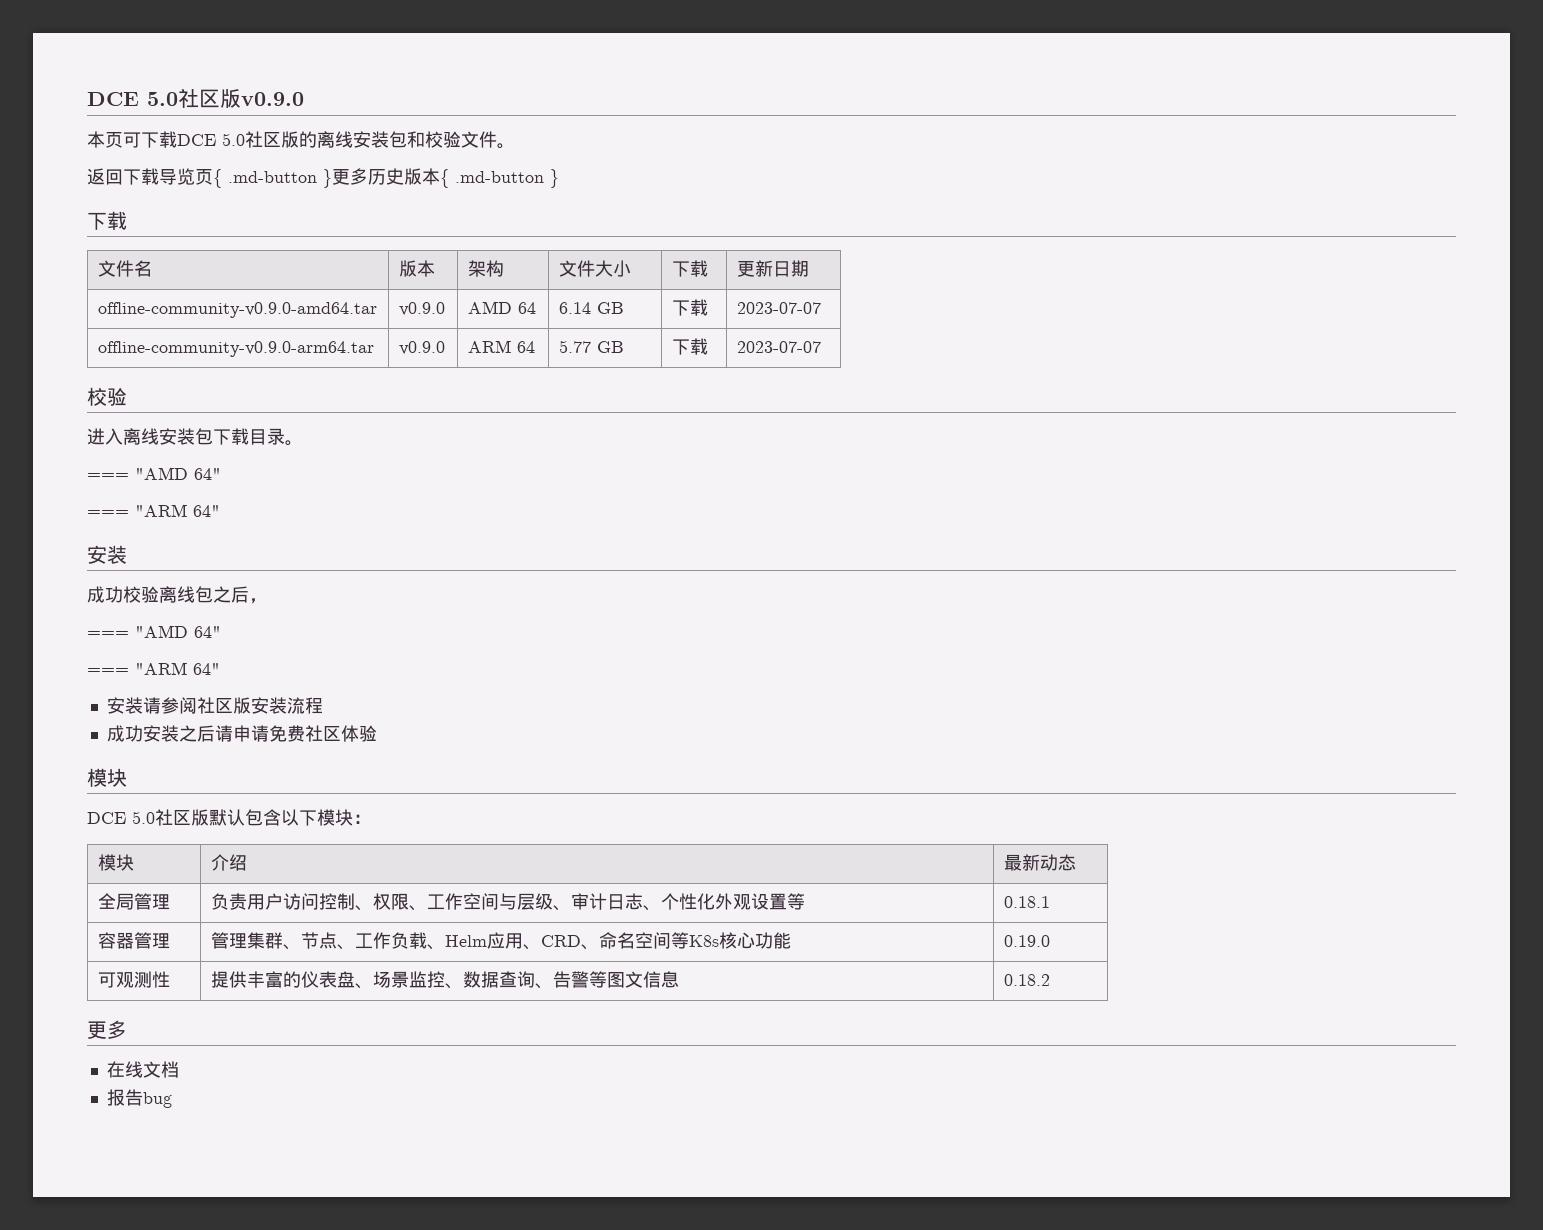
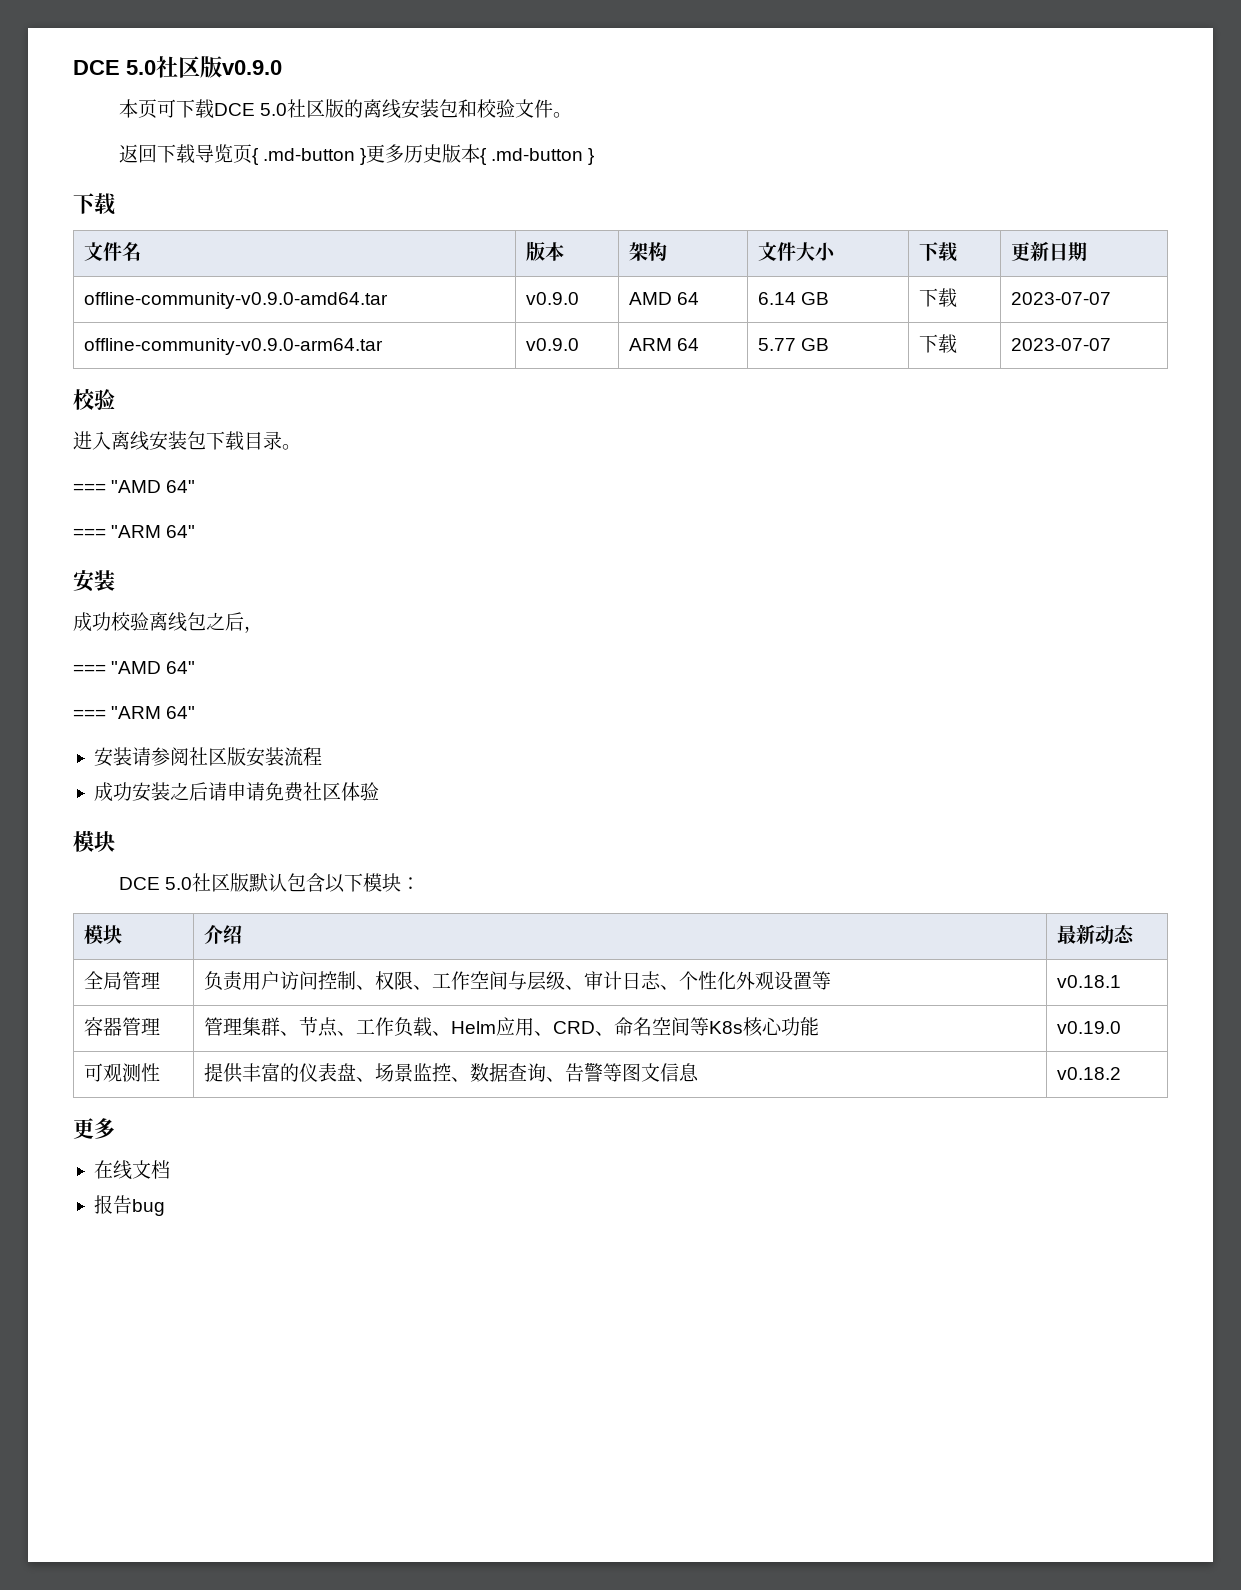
[1003,896,1050,908] 0.18.1 -> [1056,975,1121,988] v0.18.1
[1003,935,1050,947] 0.19.0 -> [1056,1021,1121,1034] v0.19.0
[1003,974,1050,986] 0.18.2 -> [1056,1067,1121,1080] v0.18.2

